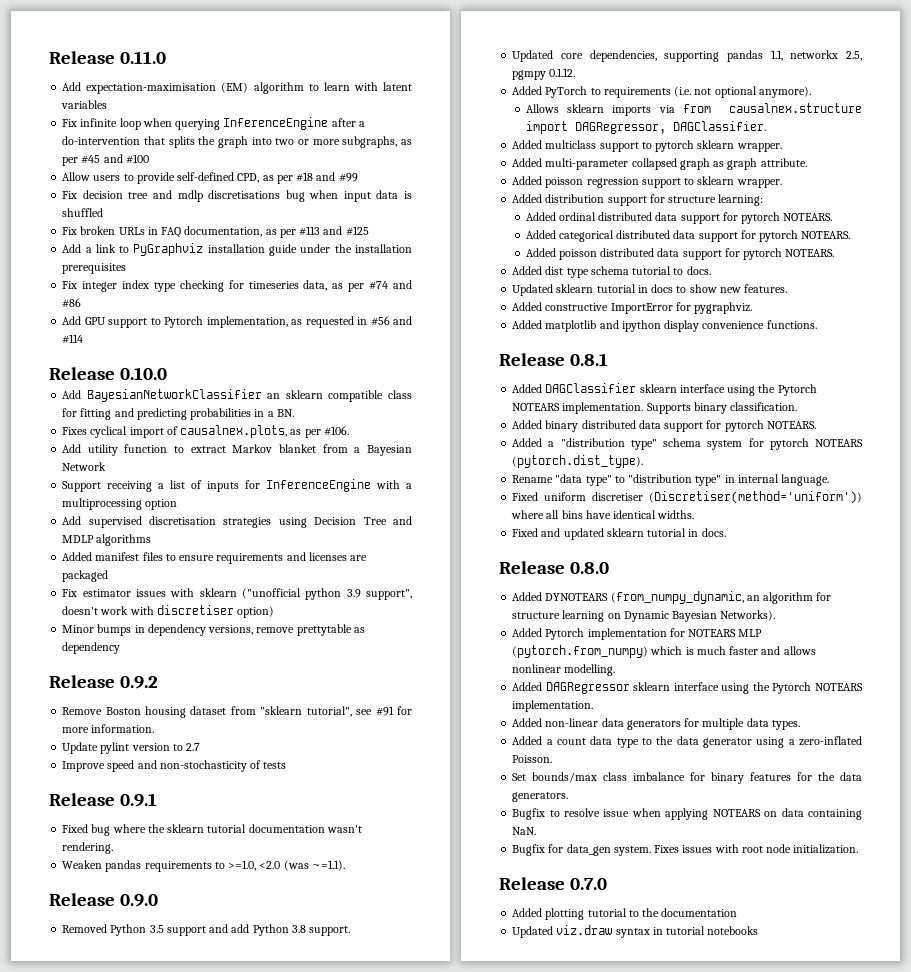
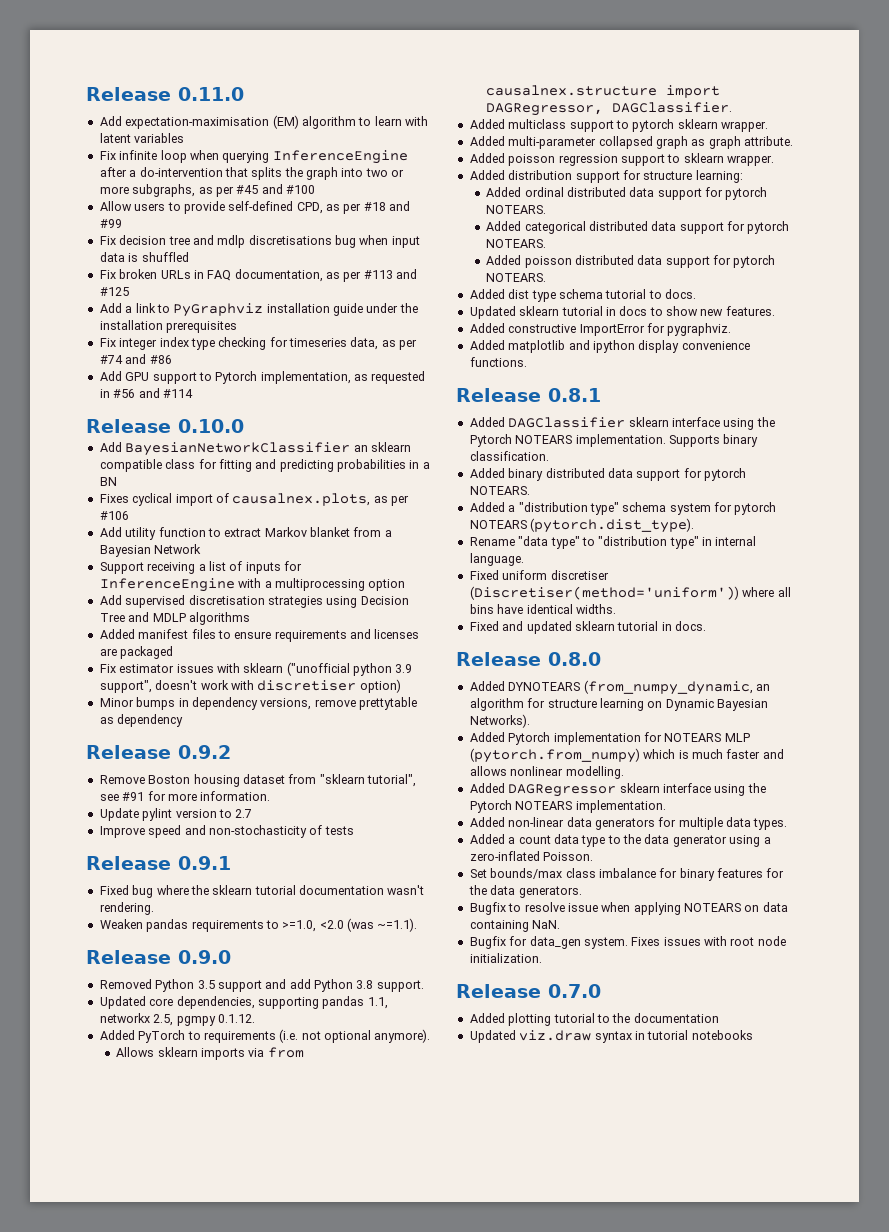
[276,409,294,417] BN. -> [99,477,117,486] BN
[323,426,349,436] #106. -> [99,511,129,520] #106

